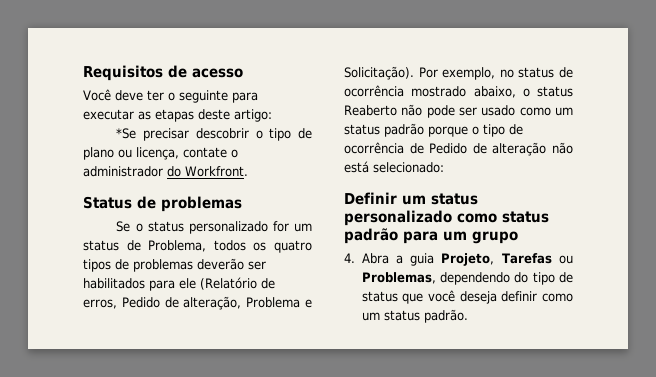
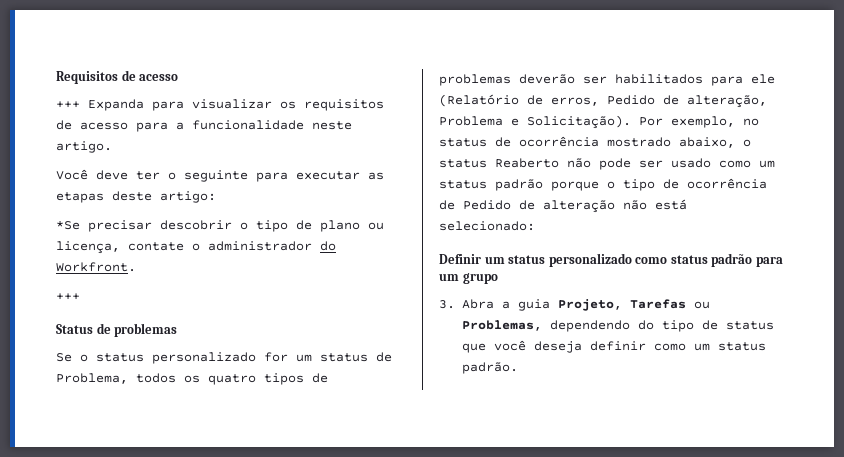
(243, 73) none -> [56,99,384,111] [56,120,352,132] [56,141,112,153] // +++ Expanda para visualizar os requisitos de acesso para a funcionalidade neste artigo.
(248, 171) none -> [56,293,80,300] // +++
[344,253,355,263] 4. -> [439,300,455,309] 3.

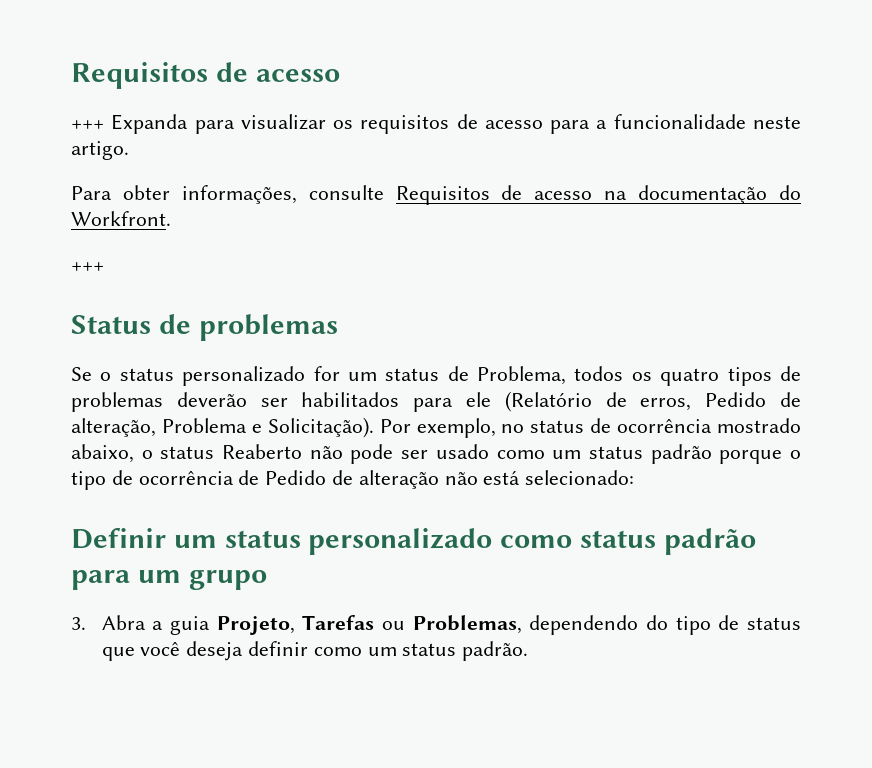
[56,169,384,182] [56,191,216,203] [56,220,384,232] [56,241,312,254] Você deve ter o seguinte para executar as etapas deste artigo: // *Se precisar descobrir o tipo de plano ou licença, contate o administrador -> [71,185,768,205] Para obter informações, consulte Requisitos de acesso na documentação

